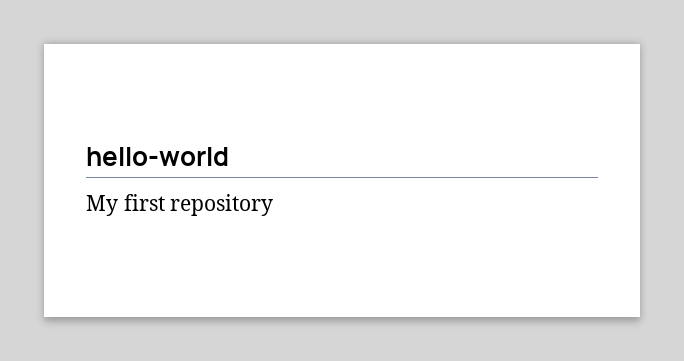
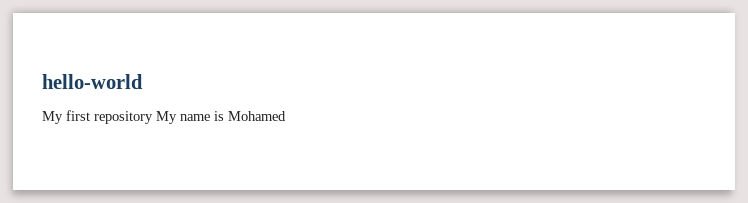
(274, 205) none -> [156,111,286,124] My name is Mohamed

